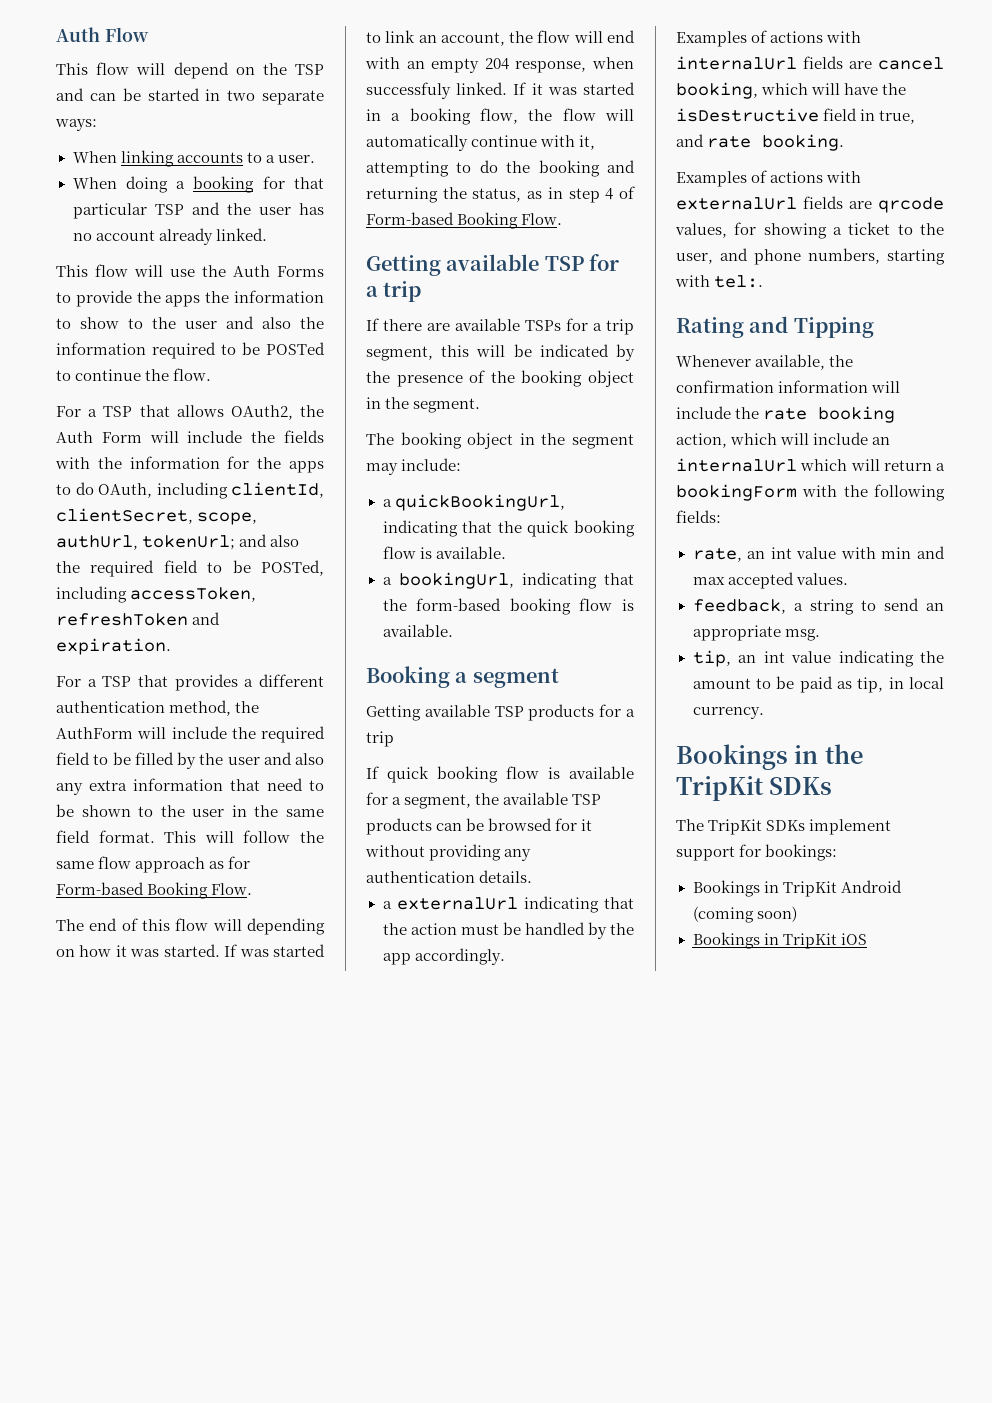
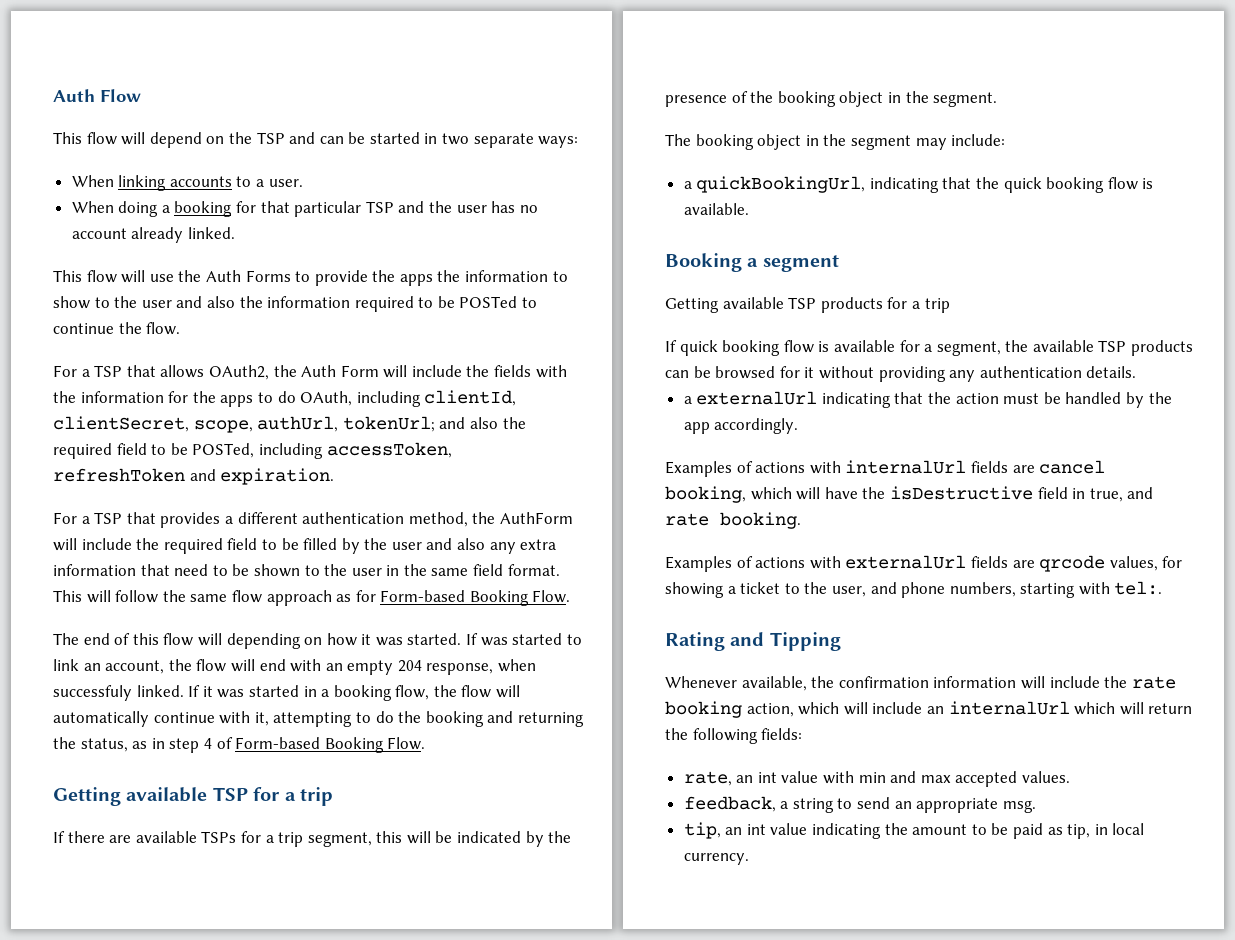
[382,572,634,589] [382,598,634,615] [382,624,453,637] // a bookingUrl, indicating that the form-based booking flow is available. -> (749, 209) none
[936,463,945,471] [676,484,838,501] a bookingForm with -> (1193, 708) none
[676,744,863,770] [676,776,833,801] [676,819,892,835] [676,844,838,861] [692,880,902,897] [692,906,797,923] [692,932,867,949] // Bookings in the TripKit SDKs // The TripKit SDKs implement support for bookings: // Bookings in TripKit Android (coming soon) // Bookings in TripKit iOS -> (749, 859) none

